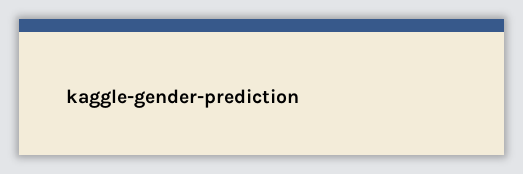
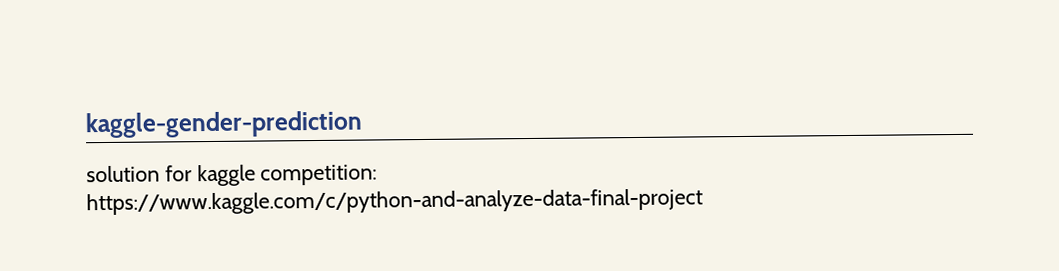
(299, 98) none -> [86,164,378,187] [86,188,703,216] // solution for kaggle competition: https://www.kaggle.com/c/python-and-analyze-data-final-project

